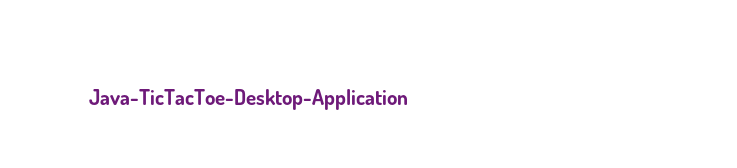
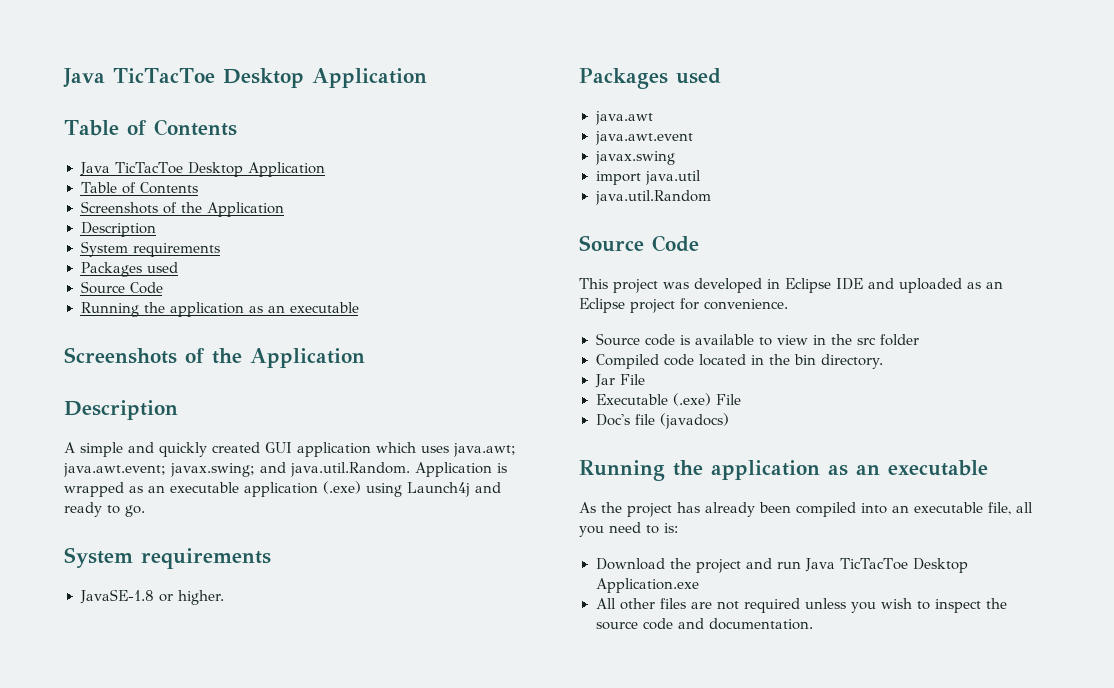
[89,89,408,110] Java-TicTacToe-Desktop-Application -> [63,68,427,88] [64,119,237,136] [79,162,326,177] [80,182,199,194] [80,201,284,217] [80,222,156,237] [80,241,220,257] [80,262,178,277] [80,281,163,294] [80,302,359,317] [64,347,365,368] [64,400,178,420] [64,442,516,457] [63,462,507,477] [64,481,501,497] [64,502,145,517] [64,547,271,569] [79,589,225,605] [579,68,721,89] [594,111,653,125] [594,131,693,145] [594,151,675,165] [595,170,701,185] [594,190,711,205] [579,235,699,252] [579,278,1003,293] [579,298,788,313] [595,333,919,346] [595,354,884,369] [594,374,645,388] [595,393,741,406] [595,413,729,429] [579,460,988,481] [579,502,1033,517] [579,522,678,537] [595,558,969,573] [595,578,699,593] [595,598,1007,613] [595,618,813,630] Java TicTacToe Desktop Application // Table of Contents // Java TicTacToe Desktop Application // Table of Contents // Screenshots of the Application // Description // System requirements // Packages used // Source Code // Running the application as an executable // Screenshots of the Application // Description // A simple and quickly created GUI application which uses java.awt; java.awt.event; javax.swing; and java.util.Random. Application is wrapped as an executable application (.exe) using Launch4j and ready to go. // System requirements // JavaSE-1.8 or higher. // Packages used // java.awt // java.awt.event // javax.swing // import java.util // java.util.Random // Source Code // This project was developed in Eclipse IDE and uploaded as an Eclipse project for convenience. // Source code is available to view in the src folder // Compiled code located in the bin directory. // Jar File // Executable (.exe) File // Doc's file (javadocs) // Running the application as an executable // As the project has already been compiled into an executable file, all you need to is: // Download the project and run Java TicTacToe Desktop Application.exe // All other files are not required unless you wish to inspect the source code and documentation.

